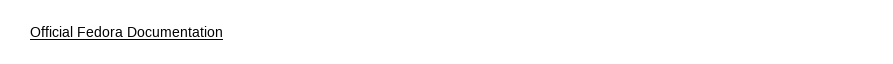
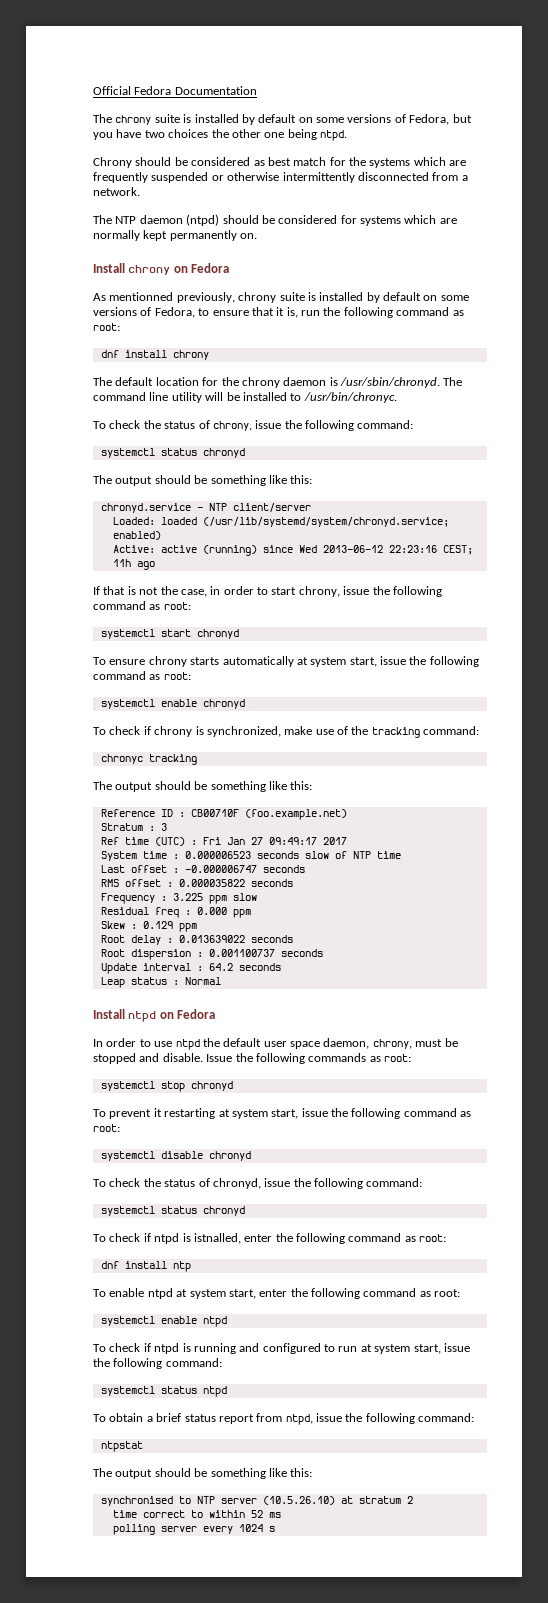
(223, 31) none -> [93,114,472,125] [93,129,347,141] [93,157,467,168] [93,172,468,183] [93,187,140,196] [93,214,457,226] [93,230,258,241] [93,263,230,275] [93,292,469,303] [93,307,464,318] [93,323,120,331] [100,350,209,360] [93,377,463,388] [93,392,397,403] [93,420,414,431] [100,448,245,458] [93,475,313,486] [100,503,311,513] [112,517,449,527] [112,531,161,540] [112,545,473,556] [112,559,155,570] [93,586,442,597] [93,601,191,610] [100,629,239,639] [93,656,479,667] [93,671,191,680] [100,699,245,709] [93,726,480,738] [100,754,197,765] [93,781,313,792] [100,809,347,820] [100,823,167,831] [100,837,347,846] [100,851,401,861] [100,865,305,873] [100,879,293,887] [100,893,257,904] [100,907,251,918] [100,921,197,932] [100,935,293,945] [100,949,323,960] [100,963,281,974] [100,977,221,988] [93,1009,216,1022] [93,1038,458,1050] [93,1053,411,1064] [100,1081,233,1092] [93,1108,472,1119] [93,1124,120,1132] [100,1151,251,1161] [93,1178,423,1189] [100,1206,245,1216] [93,1233,447,1244] [100,1261,191,1272] [93,1288,461,1299] [100,1316,227,1327] [93,1343,470,1354] [93,1358,222,1369] [100,1386,227,1397] [93,1413,475,1425] [100,1441,143,1452] [93,1468,313,1479] [100,1496,413,1506] [112,1510,281,1518] [112,1524,275,1535] // The chrony suite is installed by default on some versions of Fedora, but you have two choices the other one being ntpd. // Chrony should be considered as best match for the systems which are frequently suspended or otherwise intermittently disconnected from a network. // The NTP daemon (ntpd) should be considered for systems which are normally kept permanently on. // Install chrony on Fedora // As mentionned previously, chrony suite is installed by default on some versions of Fedora, to ensure that it is, run the following command as root: // dnf install chrony // The default location for the chrony daemon is /usr/sbin/chronyd. The command line utility will be installed to /usr/bin/chronyc. // To check the status of chrony, issue the following command: // systemctl status chronyd // The output should be something like this: // chronyd.service - NTP client/server // Loaded: loaded (/usr/lib/systemd/system/chronyd.service; enabled) // Active: active (running) since Wed 2013-06-12 22:23:16 CEST; 11h ago // If that is not the case, in order to start chrony, issue the following command as root: // systemctl start chronyd // To ensure chrony starts automatically at system start, issue the following command as root: // systemctl enable chronyd // To check if chrony is synchronized, make use of the tracking command: // chronyc tracking // The output should be something like this: // Reference ID : CB00710F (foo.example.net) // Stratum : 3 // Ref time (UTC) : Fri Jan 27 09:49:17 2017 // System time : 0.000006523 seconds slow of NTP time // Last offset : -0.000006747 seconds // RMS offset : 0.000035822 seconds // Frequency : 3.225 ppm slow // Residual freq : 0.000 ppm // Skew : 0.129 ppm // Root delay : 0.013639022 seconds // Root dispersion : 0.001100737 seconds // Update interval : 64.2 seconds // Leap status : Normal // Install ntpd on Fedora // In order to use ntpd the default user space daemon, chrony, must be stopped and disable. Issue the following commands as root: // systemctl stop chronyd // To prevent it restarting at system start, issue the following command as root: // systemctl disable chronyd // To check the status of chronyd, issue the following command: // systemctl status chronyd // To check if ntpd is istnalled, enter the following command as root: // dnf install ntp // To enable ntpd at system start, enter the following command as root: // systemctl enable ntpd // To check if ntpd is running and configured to run at system start, issue the following command: // systemctl status ntpd // To obtain a brief status report from ntpd, issue the following command: // ntpstat // The output should be something like this: // synchronised to NTP server (10.5.26.10) at stratum 2 // time correct to within 52 ms // polling server every 1024 s

